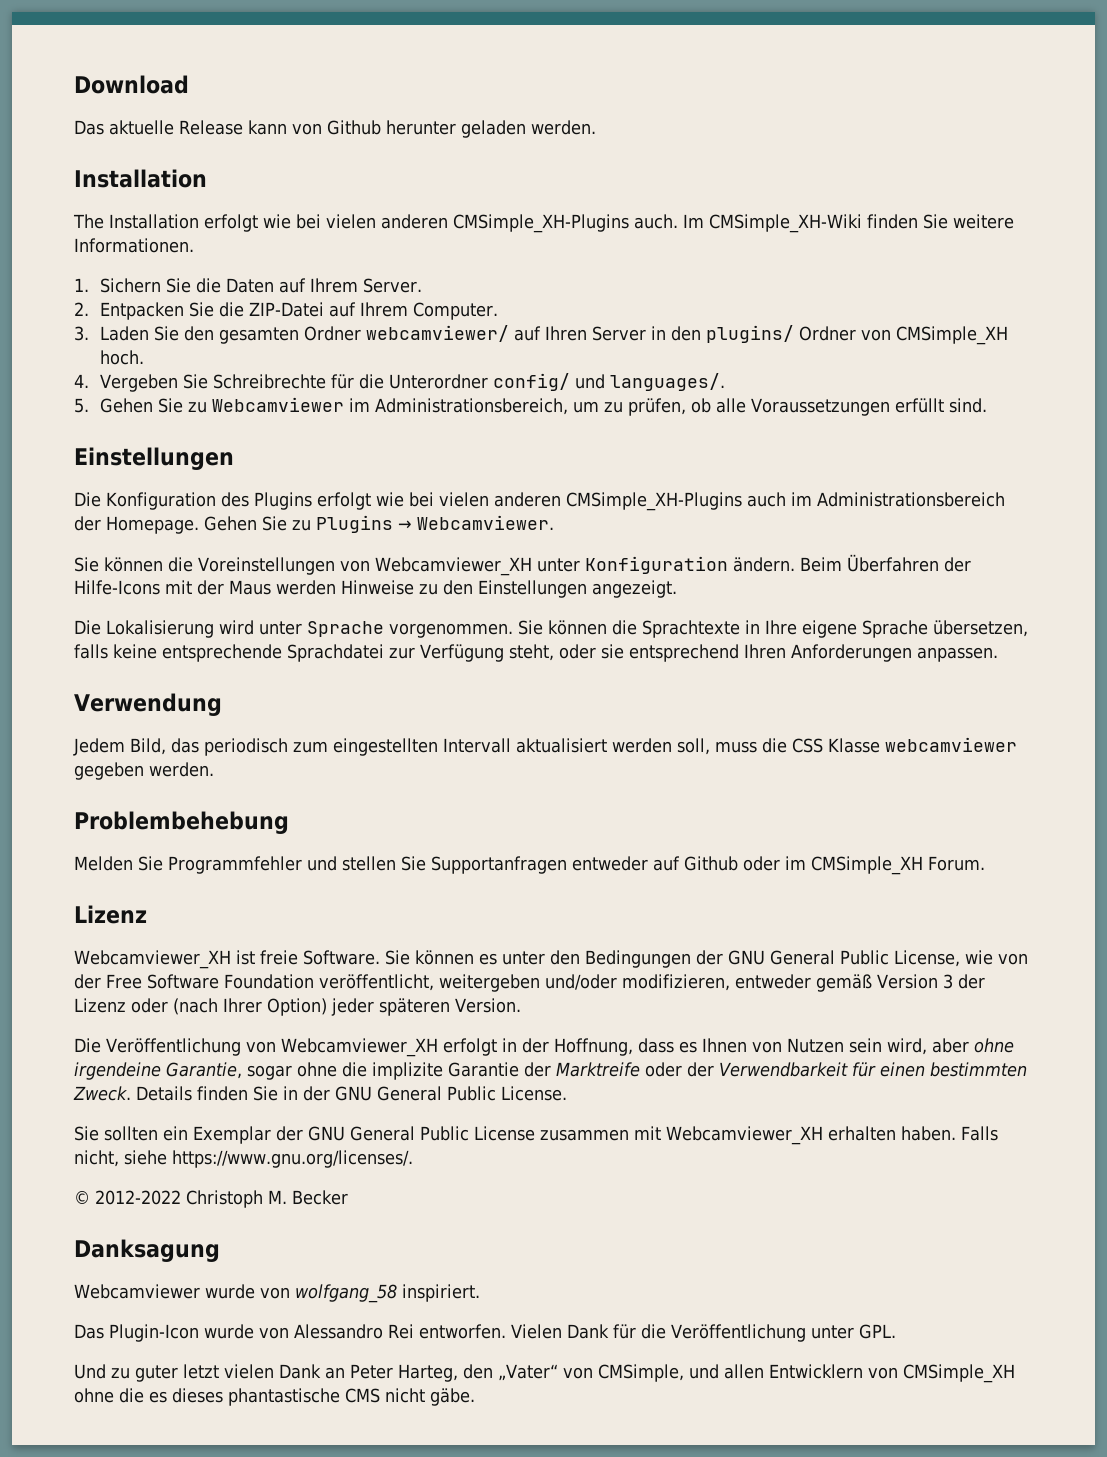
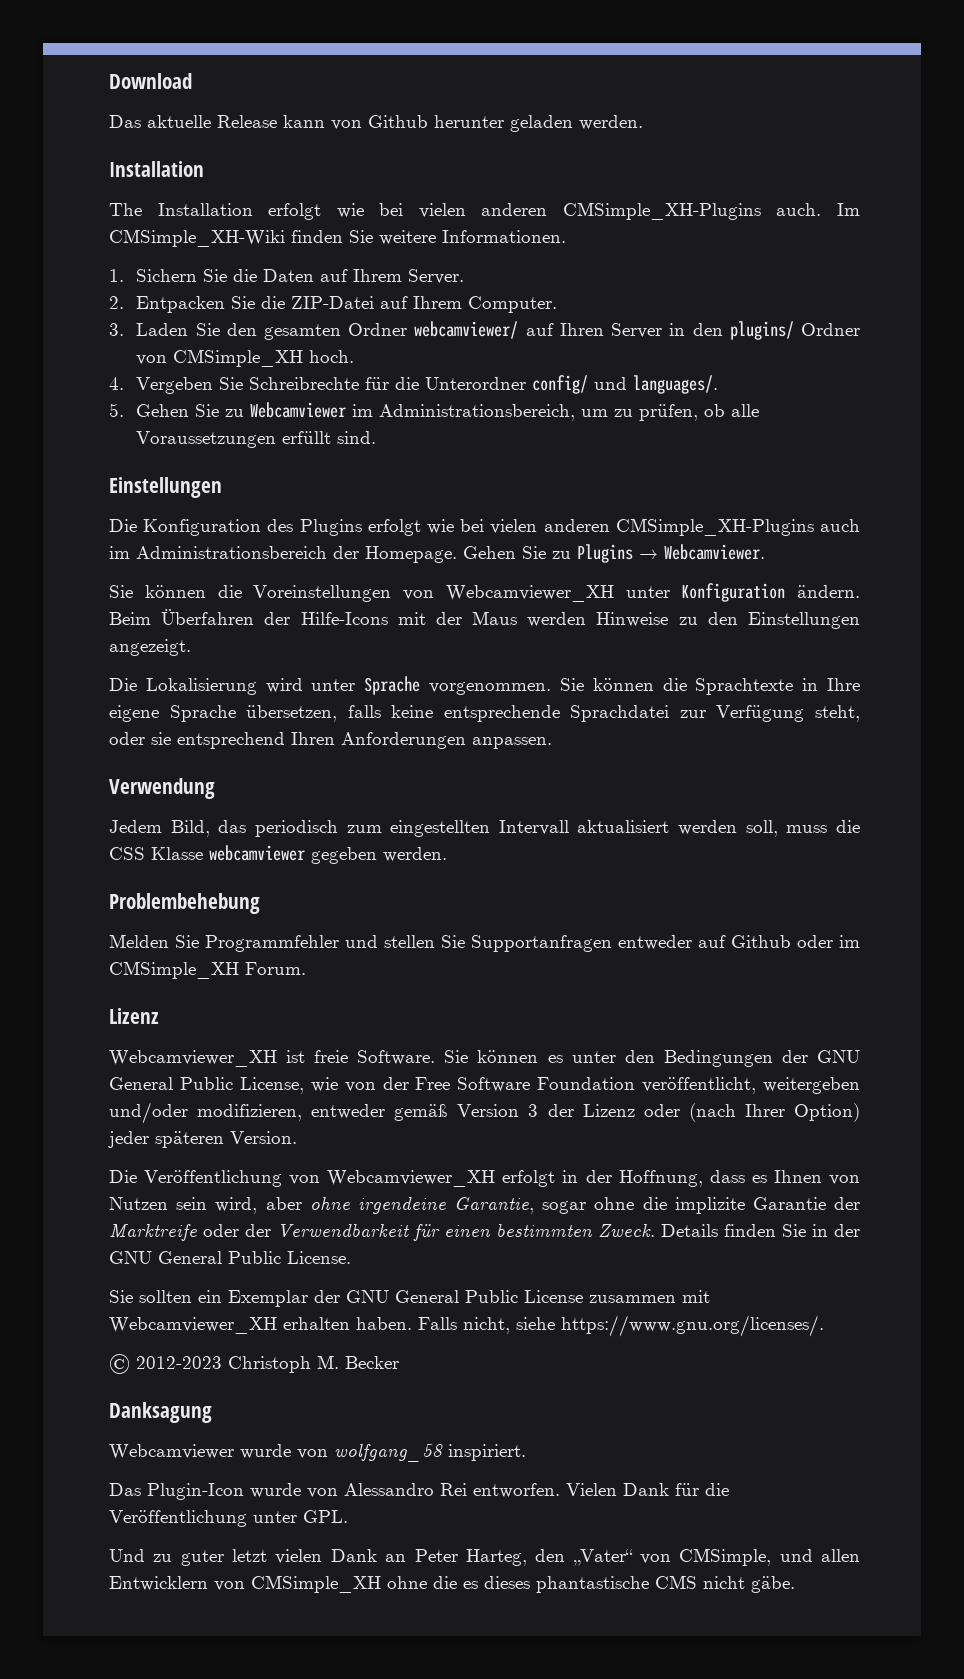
[95,1190,181,1205] 2012-2022 -> [136,1356,222,1369] 2012-2023

